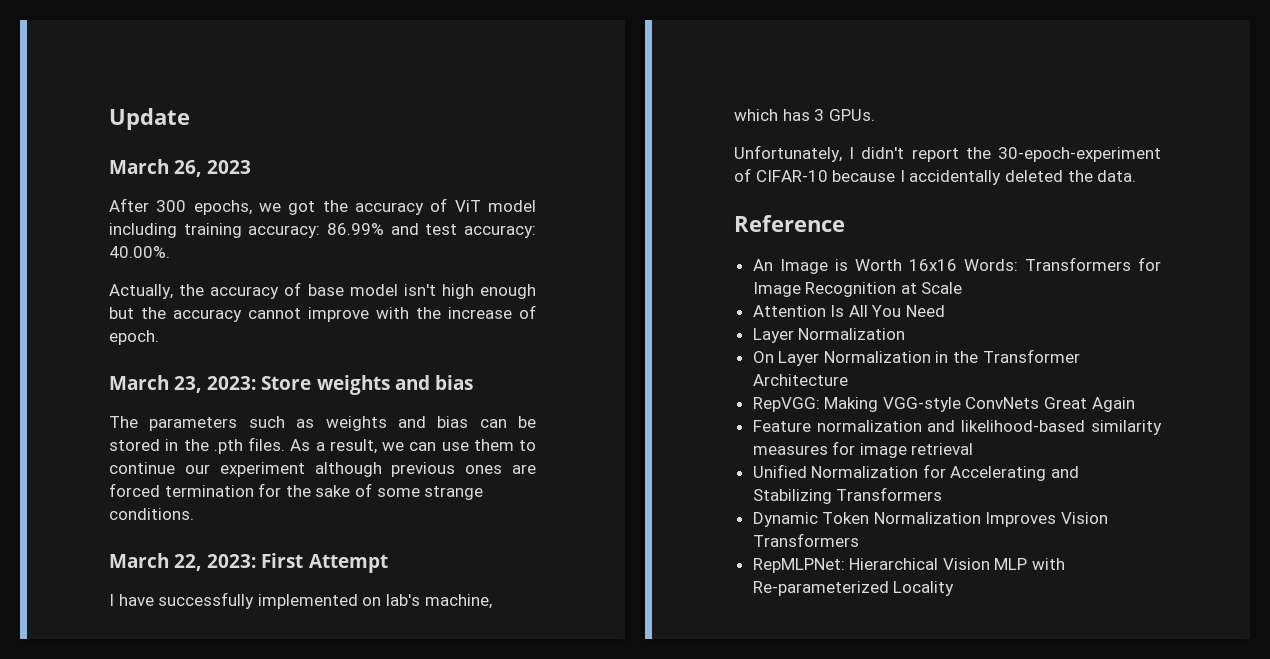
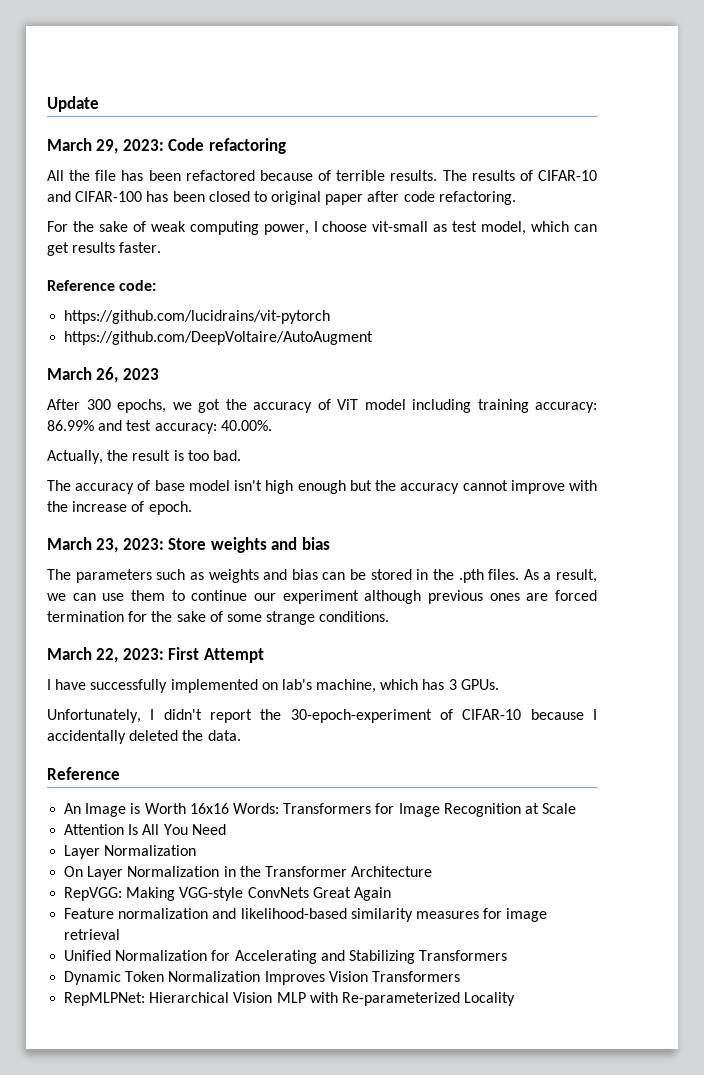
(190, 119) none -> [47,138,286,154] [47,170,597,181] [47,191,516,205] [47,221,598,235] [47,242,162,256] [47,280,157,291] [64,310,331,324] [64,331,374,345] // March 29, 2023: Code refactoring // All the file has been refactored because of terrible results. The results of CIFAR-10 and CIFAR-100 has been closed to original paper after code refactoring. // For the sake of weak computing power, I choose vit-small as test model, which can get results faster. // Reference code: // https://github.com/lucidrains/vit-pytorch // https://github.com/DeepVoltaire/AutoAugment
(205, 290) none -> [132,450,241,461] [47,480,71,491] result is too bad. // The

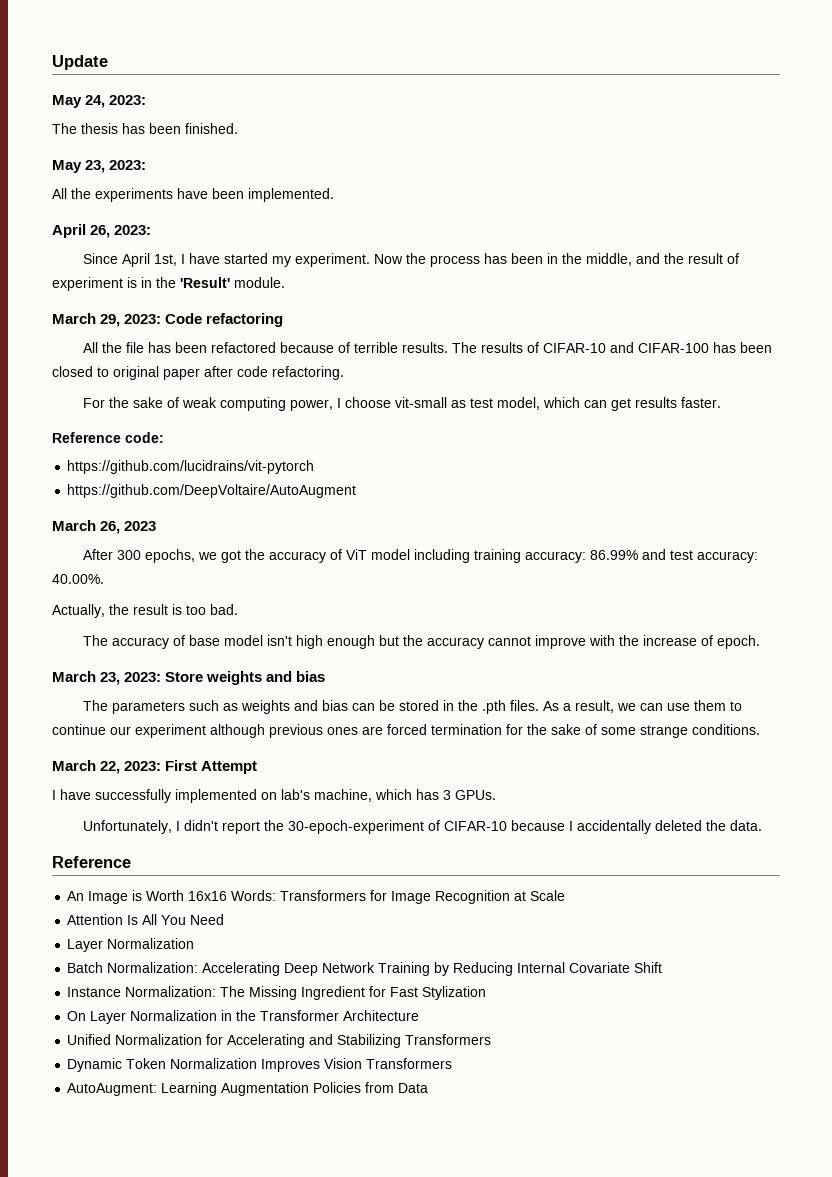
(99, 104) none -> [52,95,147,108] [52,123,238,134] [52,160,147,173] [52,188,334,202] [52,224,152,238] [83,253,740,267] [52,277,285,291] // May 24, 2023: // The thesis has been finished. // May 23, 2023: // All the experiments have been implemented. // April 26, 2023: // Since April 1st, I have started my experiment. Now the process has been in the middle, and the result of experiment is in the 'Result' module.
(197, 850) none -> [67,962,663,976] [67,986,487,1000] // Batch Normalization: Accelerating Deep Network Training by Reducing Internal Covariate Shift // Instance Normalization: The Missing Ingredient for Fast Stylization
[64,887,391,901] [64,908,548,922] [64,929,121,940] // RepVGG: Making VGG-style ConvNets Great Again // Feature normalization and likelihood-based similarity measures for image retrieval -> (420, 1015) none
[64,992,516,1006] RepMLPNet: Hierarchical Vision MLP with Re-parameterized Locality -> [67,1082,429,1096] AutoAugment: Learning Augmentation Policies from Data

